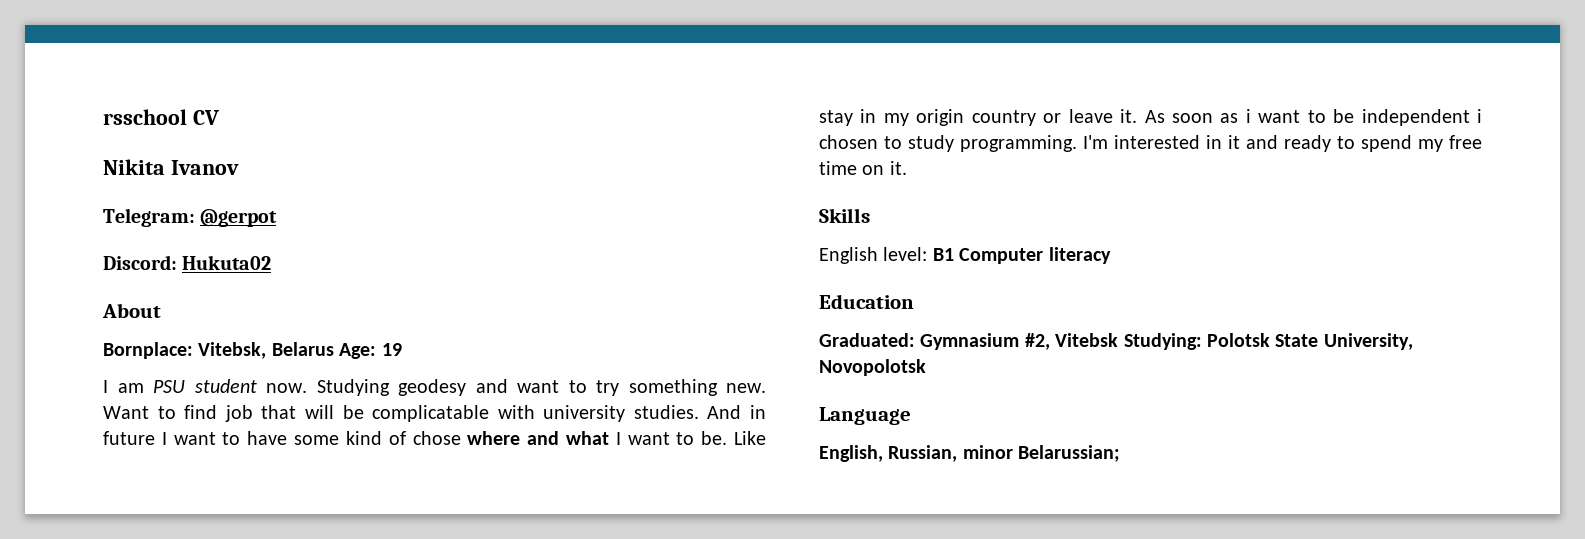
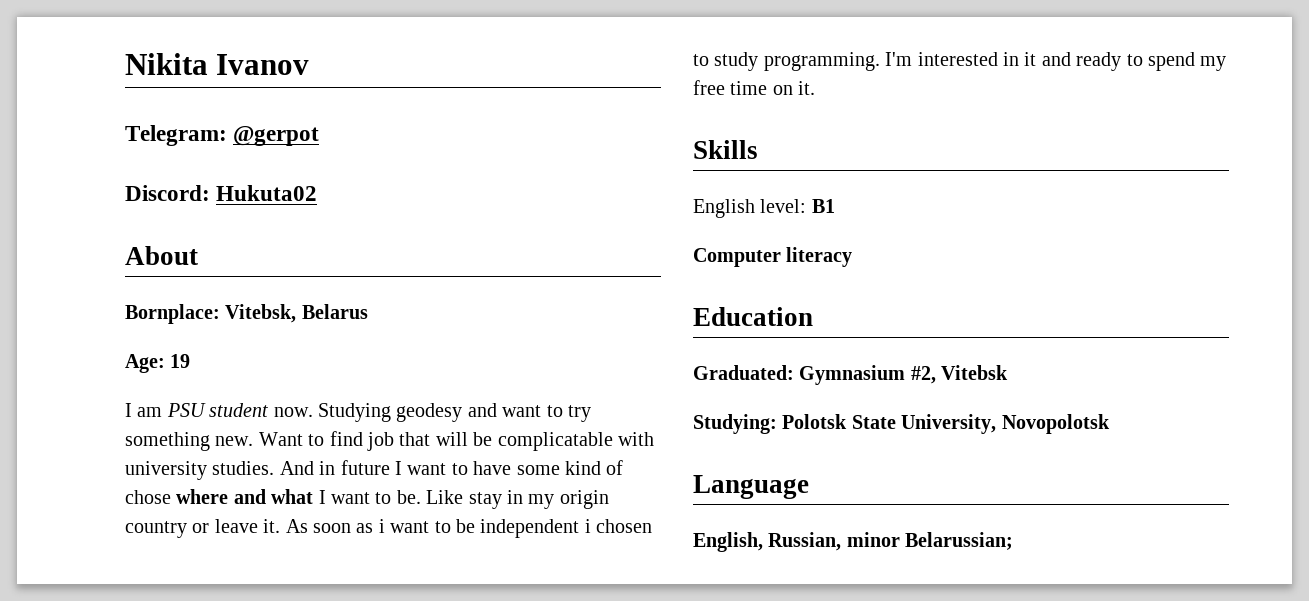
[103,109,219,125] rsschool CV // -> (125, 64) none
(334, 349) none -> (368, 311) //
(954, 254) none -> (835, 206) //
(1119, 340) none -> (1009, 372) //

